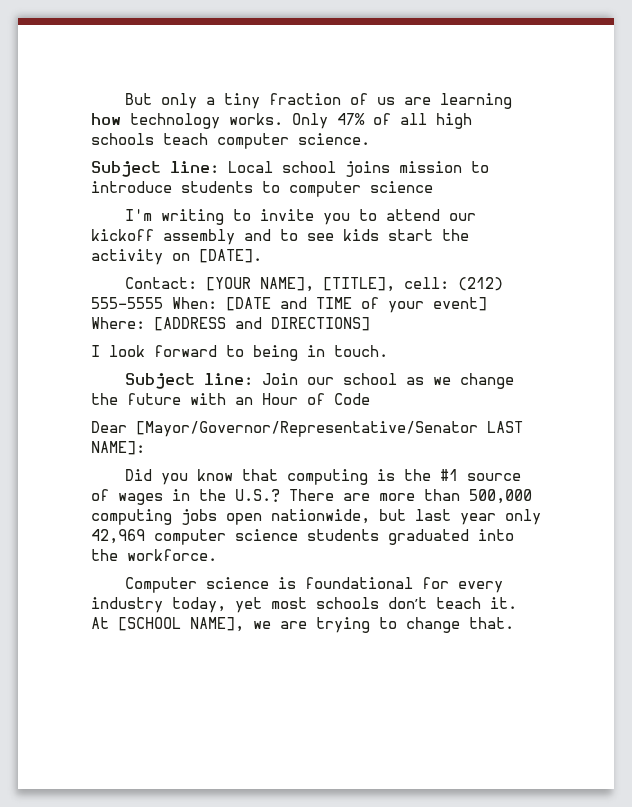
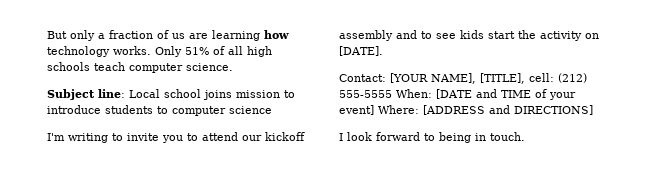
[223,93,260,109] tiny -> (105, 36) none
[337,113,365,125] 47% -> [185,47,209,55] 51%
[124,373,514,389] [91,393,370,405] [91,421,523,437] [91,441,145,455] [124,469,521,485] [91,489,532,505] [91,509,541,525] [91,529,514,545] [91,549,217,561] [124,577,503,593] [91,597,517,613] [91,617,514,633] // Subject line: Join our school as we change the future with an Hour of Code // Dear [Mayor/Governor/Representative/Senator LAST NAME]: // Did you know that computing is the #1 source of wages in the U.S.? There are more than 500,000 computing jobs open nationwide, but last year only 42,969 computer science students graduated into the workforce. // Computer science is foundational for every industry today, yet most schools don’t teach it. At [SCHOOL NAME], we are trying to change that. -> (525, 136) none

